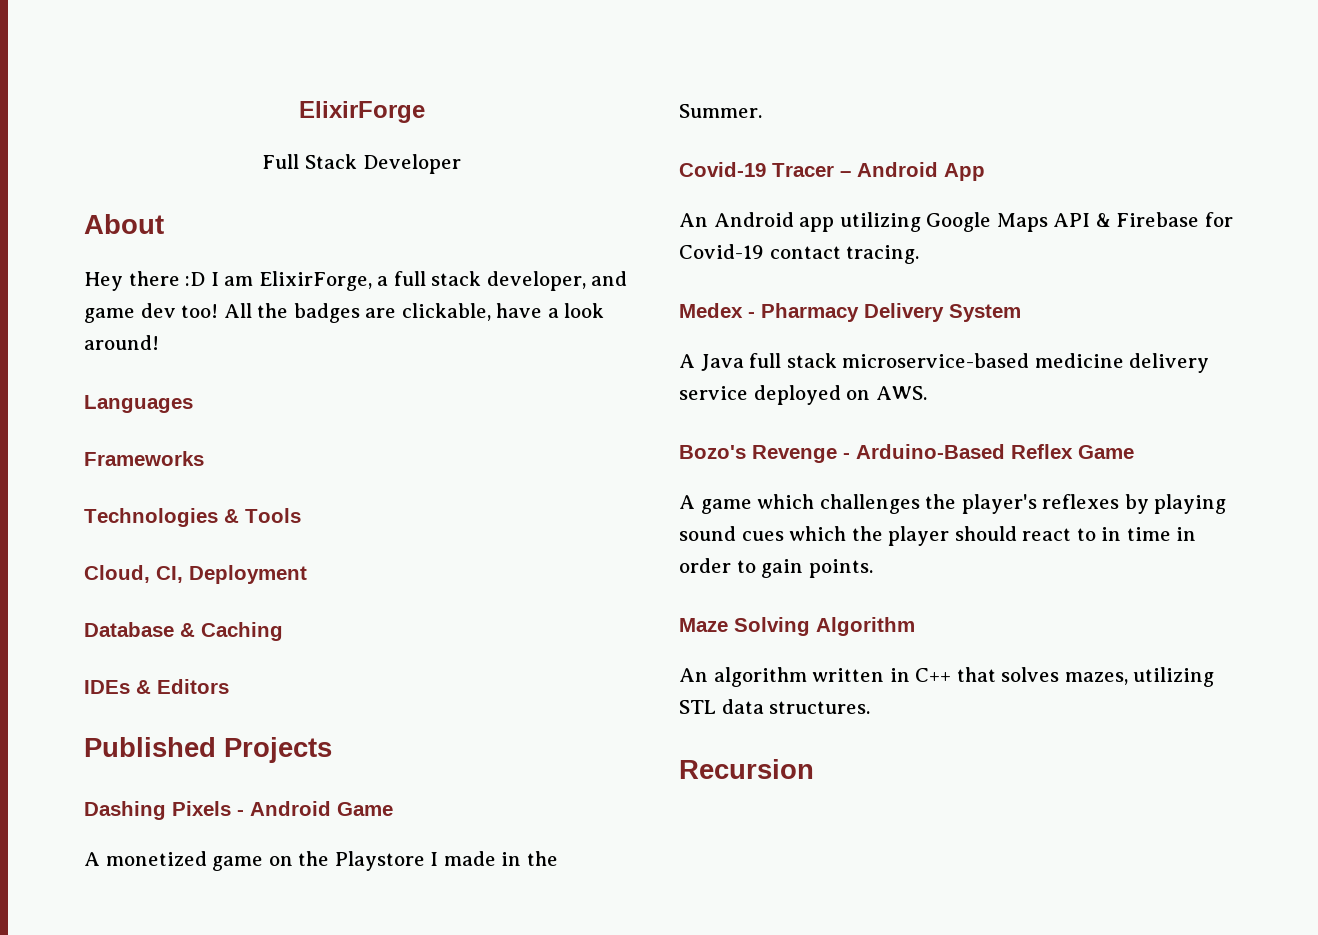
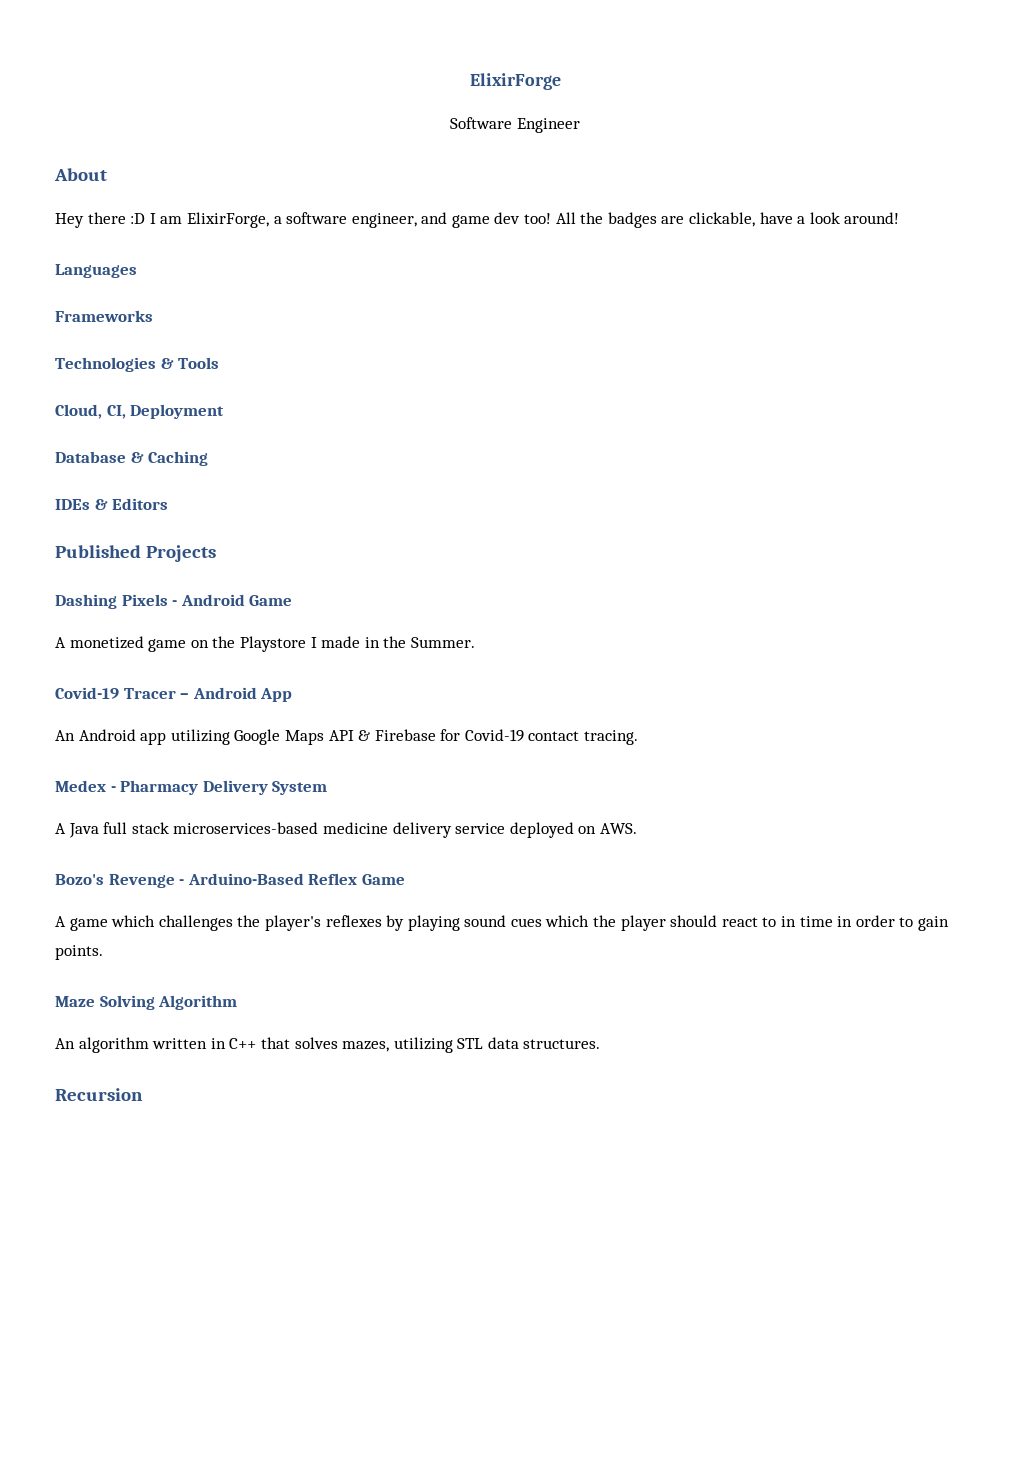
[262,154,461,174] Full Stack Developer -> [450,117,580,133] Software Engineer
[393,271,586,291] full stack developer, -> [286,212,417,228] software engineer,
[842,353,1030,368] microservice-based -> [173,822,319,834] microservices-based

